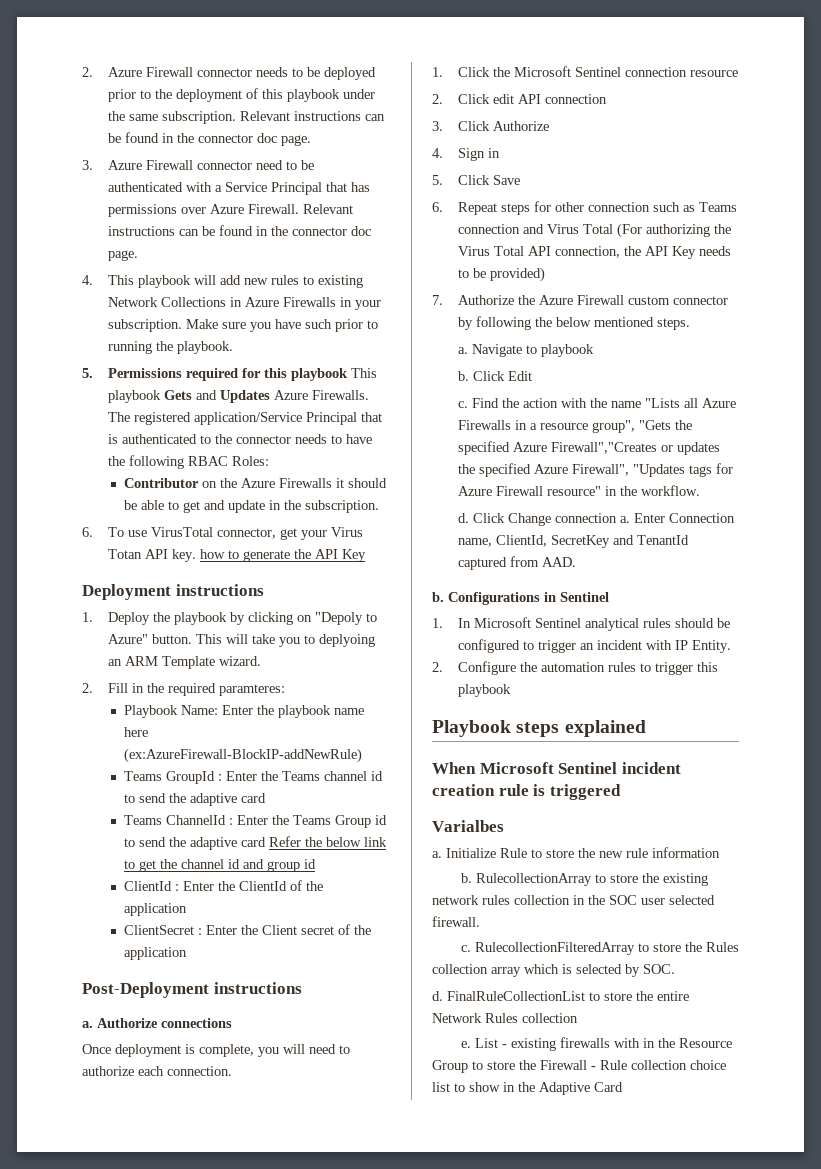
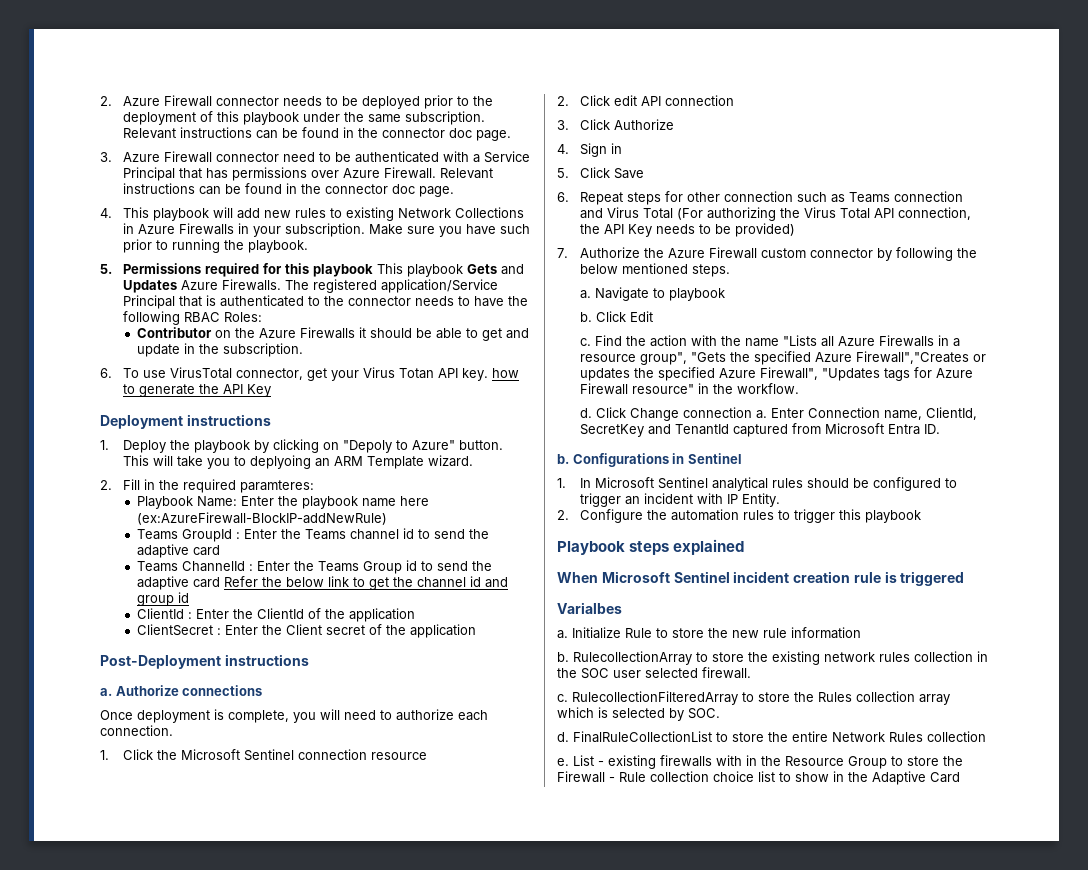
[542,557,577,567] AAD. -> [824,423,940,435] Microsoft Entra ID.

